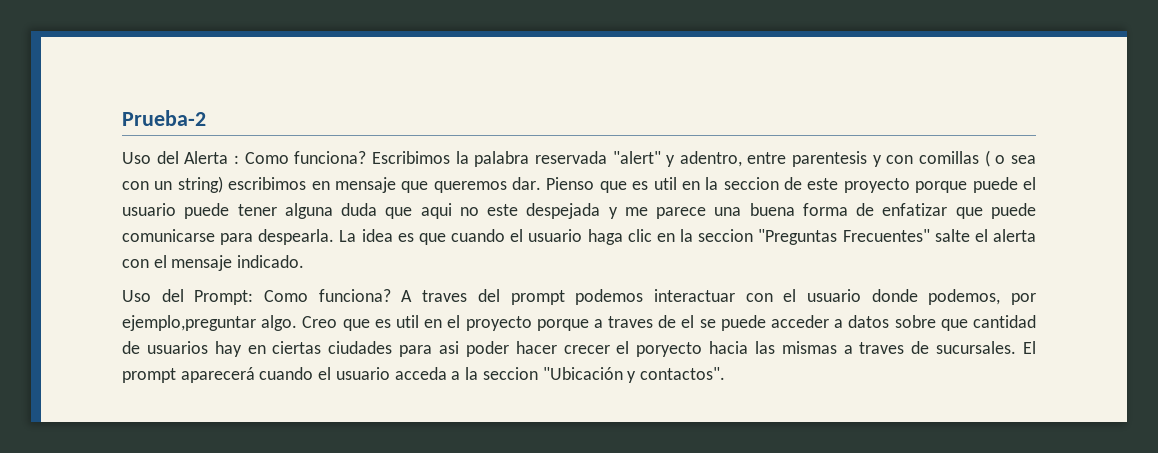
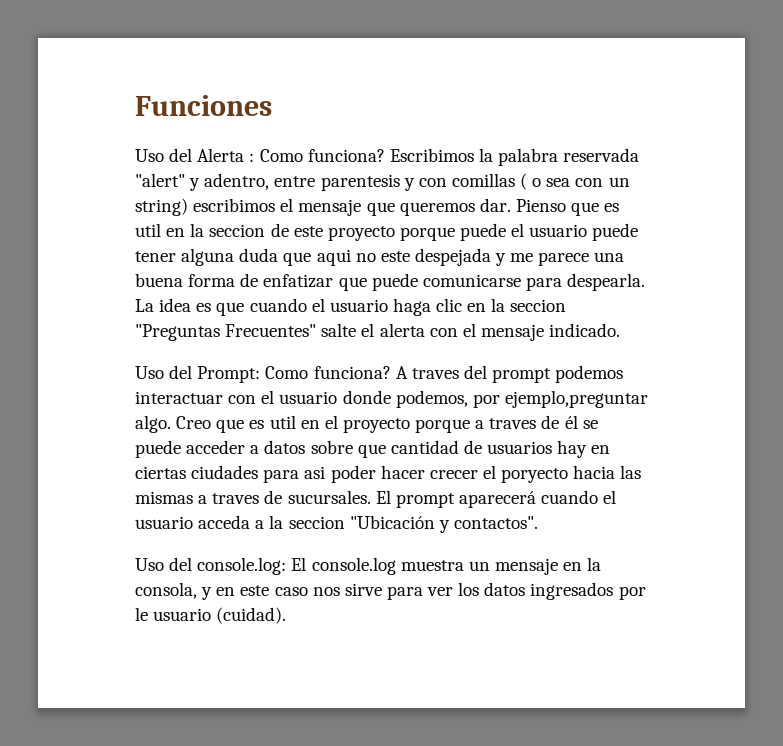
[122,110,206,126] Prueba-2 -> [135,95,272,116] Funciones
[311,181,330,190] en -> [280,198,294,212] el
[681,315,695,328] el -> [564,415,578,429] él
(725, 373) none -> [135,557,602,575] [135,582,646,600] [135,607,287,624] // Uso del console.log: El console.log muestra un mensaje en la consola, y en este caso nos sirve para ver los datos ingresados por le usuario (cuidad).

